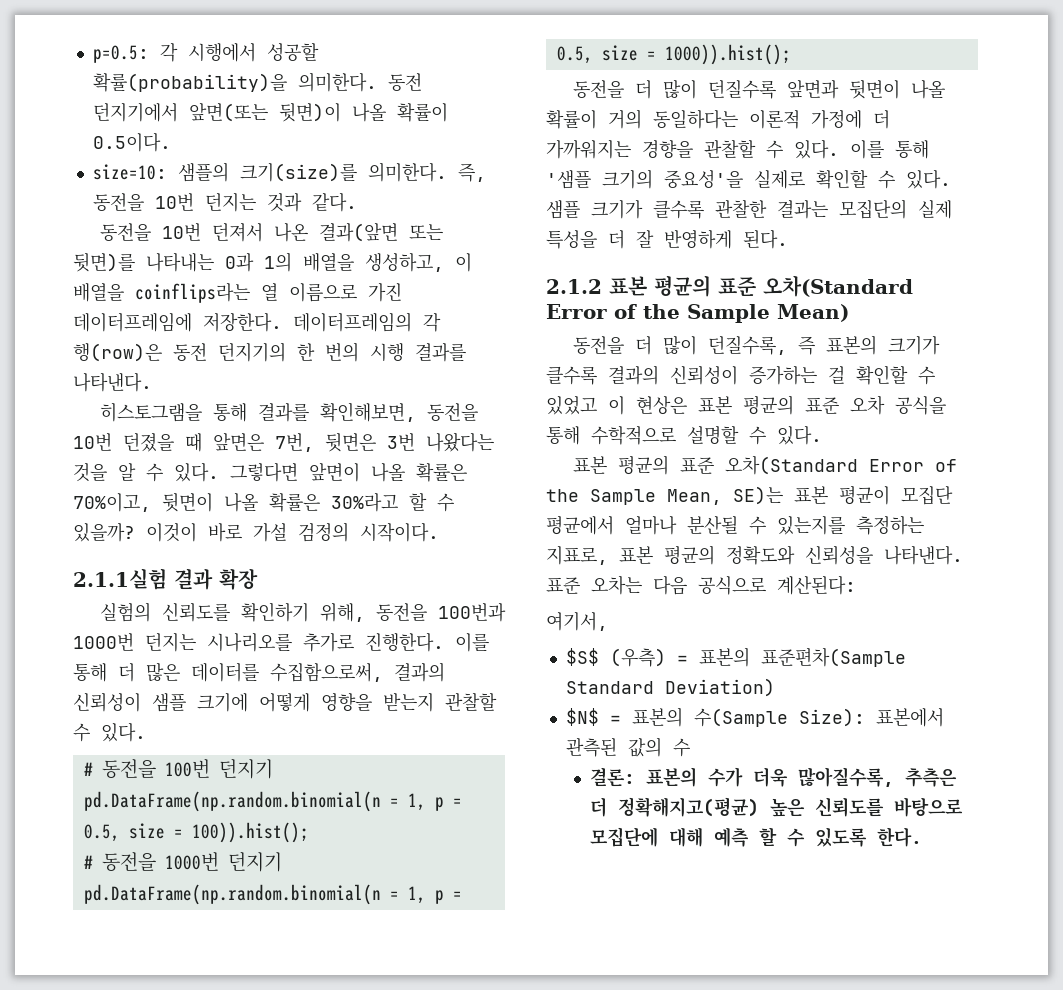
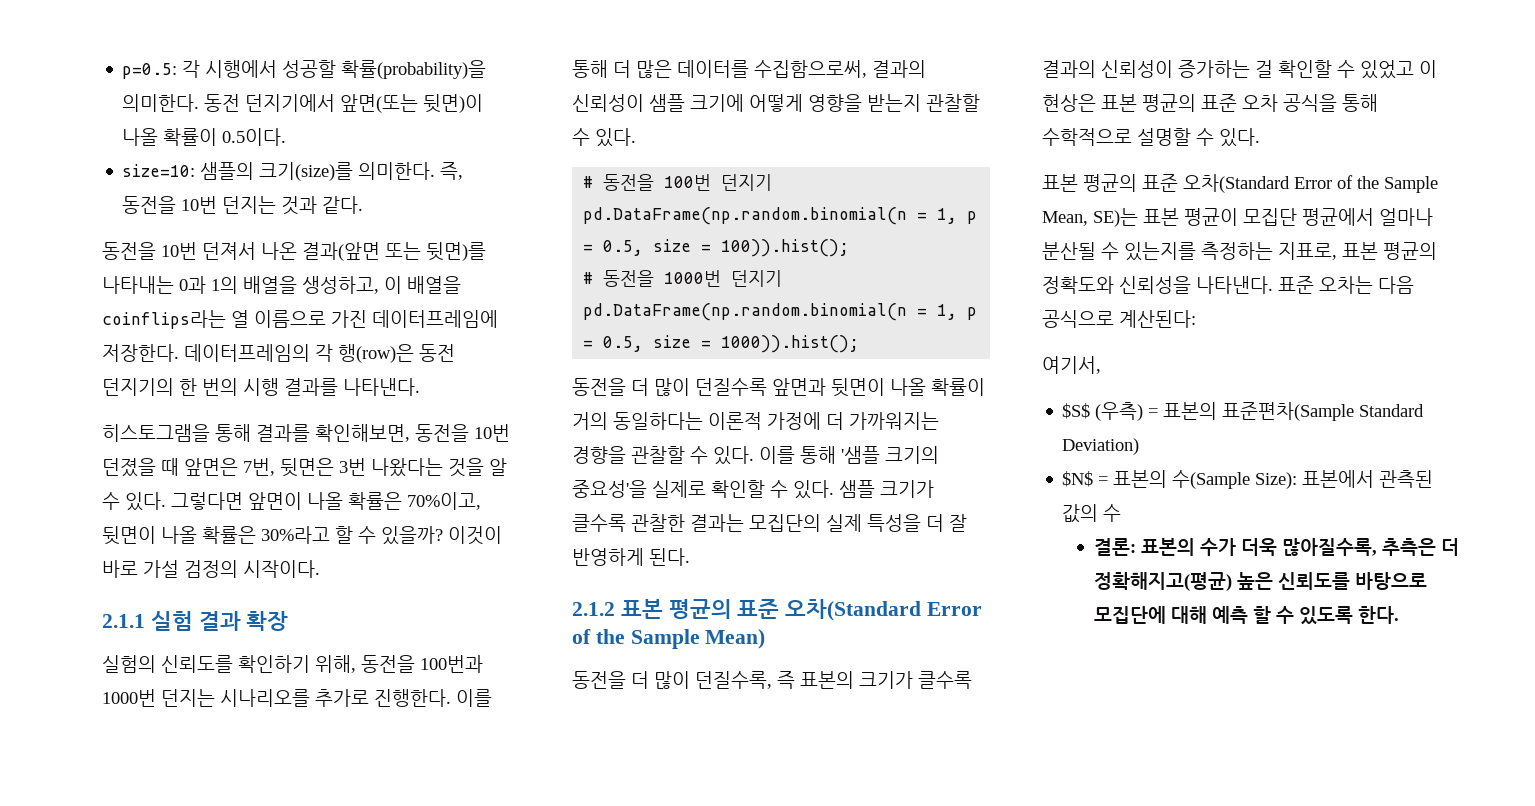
[73,568,167,590] 2.1.1실험 -> [102,611,193,631] 2.1.1 실험

